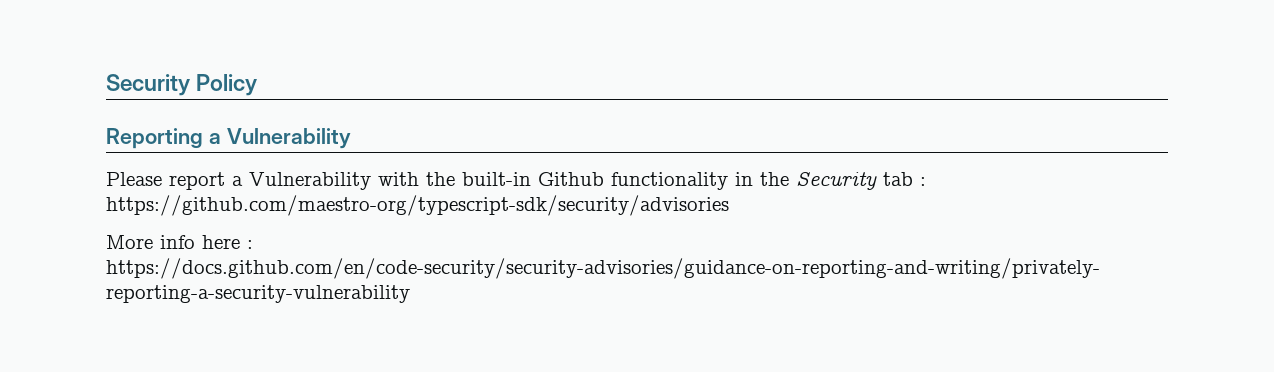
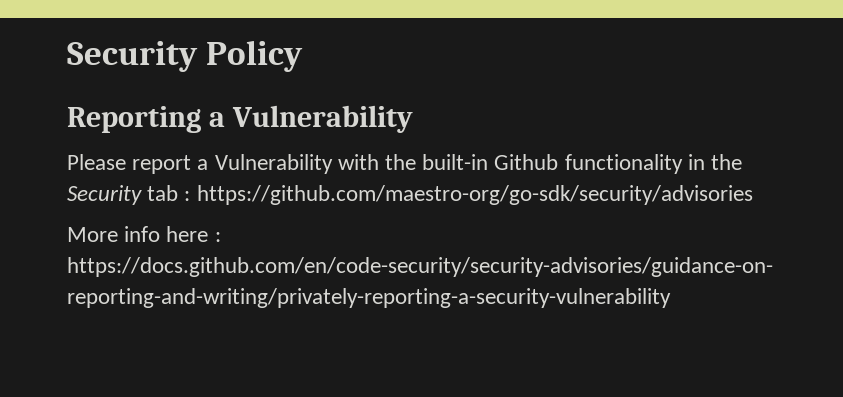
[106,195,729,216] https://github.com/maestro-org/typescript-sdk/security/advisories -> [196,185,753,205] https://github.com/maestro-org/go-sdk/security/advisories

